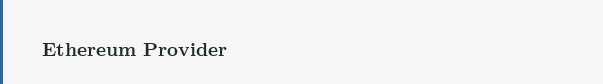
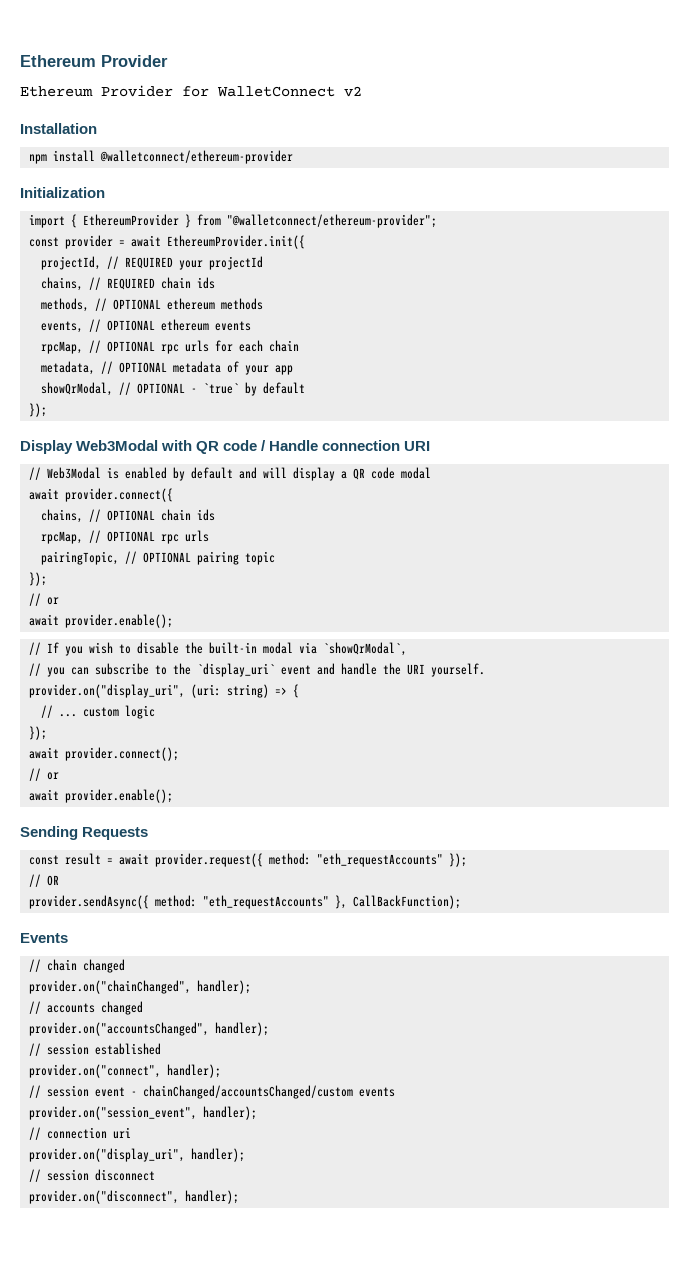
[42,43,227,56] Ethereum Provider -> [20,55,168,67] [20,85,362,97] [20,123,97,134] [29,150,294,164] [20,187,105,198] [29,214,438,228] [29,235,306,249] [41,256,264,270] [41,277,216,291] [41,298,264,312] [41,319,252,333] [41,340,300,354] [41,361,294,375] [41,382,306,396] [29,403,48,417] [20,440,431,454] [29,467,432,481] [29,488,174,502] [41,509,216,523] [41,530,210,544] [41,551,276,565] [29,572,48,586] [29,593,60,606] [29,614,174,628] [29,642,408,656] [29,663,486,677] [29,684,300,698] [41,705,156,719] [29,726,48,740] [29,747,180,761] [29,768,60,781] [29,789,174,803] [20,826,149,840] [29,853,468,867] [29,874,60,887] [29,895,462,909] [20,933,68,943] [29,959,126,973] [29,980,252,994] [29,1001,144,1015] [29,1022,270,1036] [29,1043,162,1056] [29,1064,222,1078] [29,1085,396,1099] [29,1106,258,1120] [29,1127,132,1140] [29,1148,246,1162] [29,1169,156,1182] [29,1190,240,1204] Ethereum Provider // Ethereum Provider for WalletConnect v2 // Installation // npm install @walletconnect/ethereum-provider // Initialization // import { EthereumProvider } from "@walletconnect/ethereum-provider"; // const provider = await EthereumProvider.init({ // projectId, // REQUIRED your projectId // chains, // REQUIRED chain ids // methods, // OPTIONAL ethereum methods // events, // OPTIONAL ethereum events // rpcMap, // OPTIONAL rpc urls for each chain // metadata, // OPTIONAL metadata of your app // showQrModal, // OPTIONAL - `true` by default // }); // Display Web3Modal with QR code / Handle connection URI // // Web3Modal is enabled by default and will display a QR code modal // await provider.connect({ // chains, // OPTIONAL chain ids // rpcMap, // OPTIONAL rpc urls // pairingTopic, // OPTIONAL pairing topic // }); // // or // await provider.enable(); // // If you wish to disable the built-in modal via `showQrModal`, // // you can subscribe to the `display_uri` event and handle the URI yourself. // provider.on("display_uri", (uri: string) => { // // ... custom logic // }); // await provider.connect(); // // or // await provider.enable(); // Sending Requests // const result = await provider.request({ method: "eth_requestAccounts" }); // // OR // provider.sendAsync({ method: "eth_requestAccounts" }, CallBackFunction); // Events // // chain changed // provider.on("chainChanged", handler); // // accounts changed // provider.on("accountsChanged", handler); // // session established // provider.on("connect", handler); // // session event - chainChanged/accountsChanged/custom events // provider.on("session_event", handler); // // connection uri // provider.on("display_uri", handler); // // session disconnect // provider.on("disconnect", handler);

